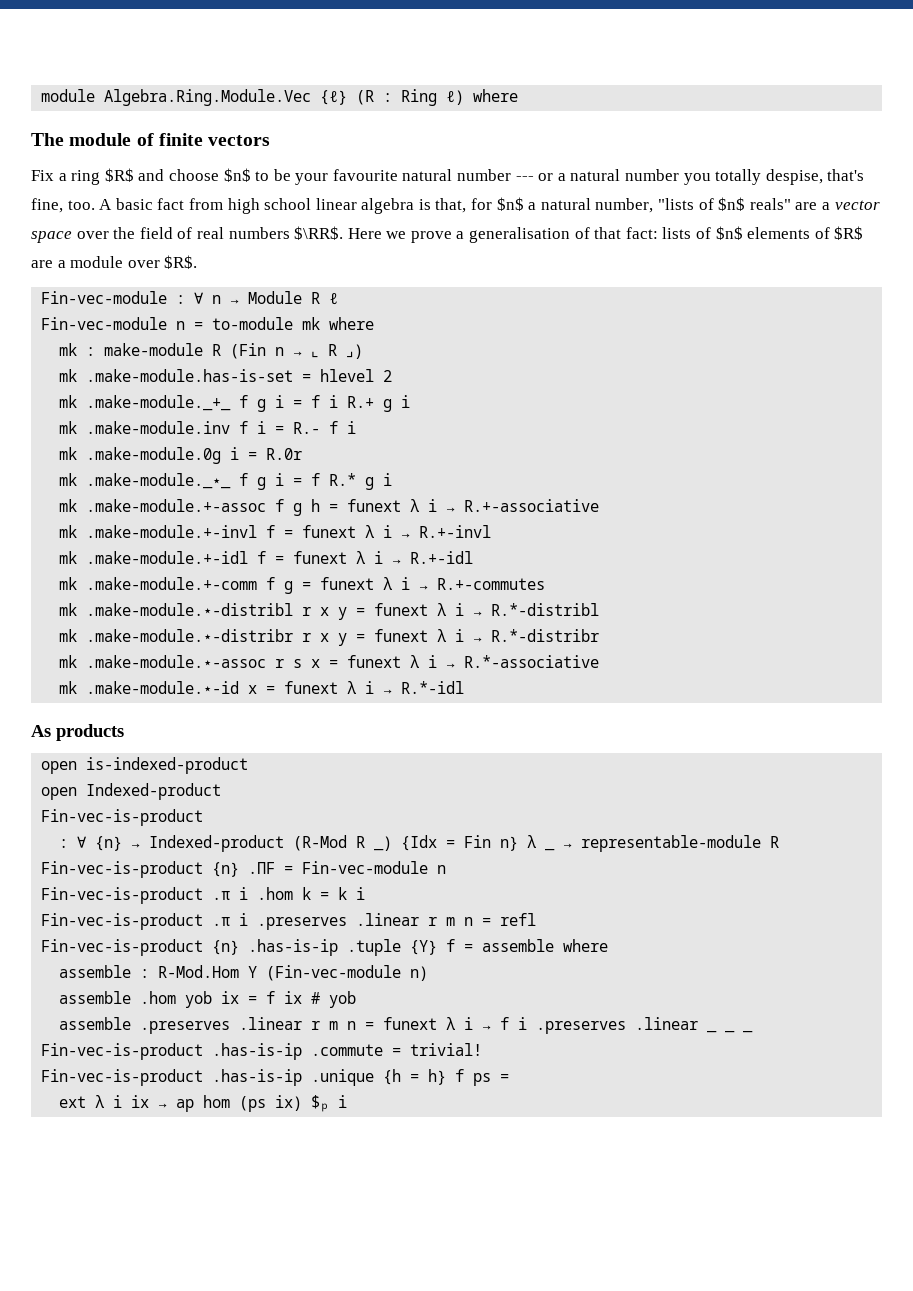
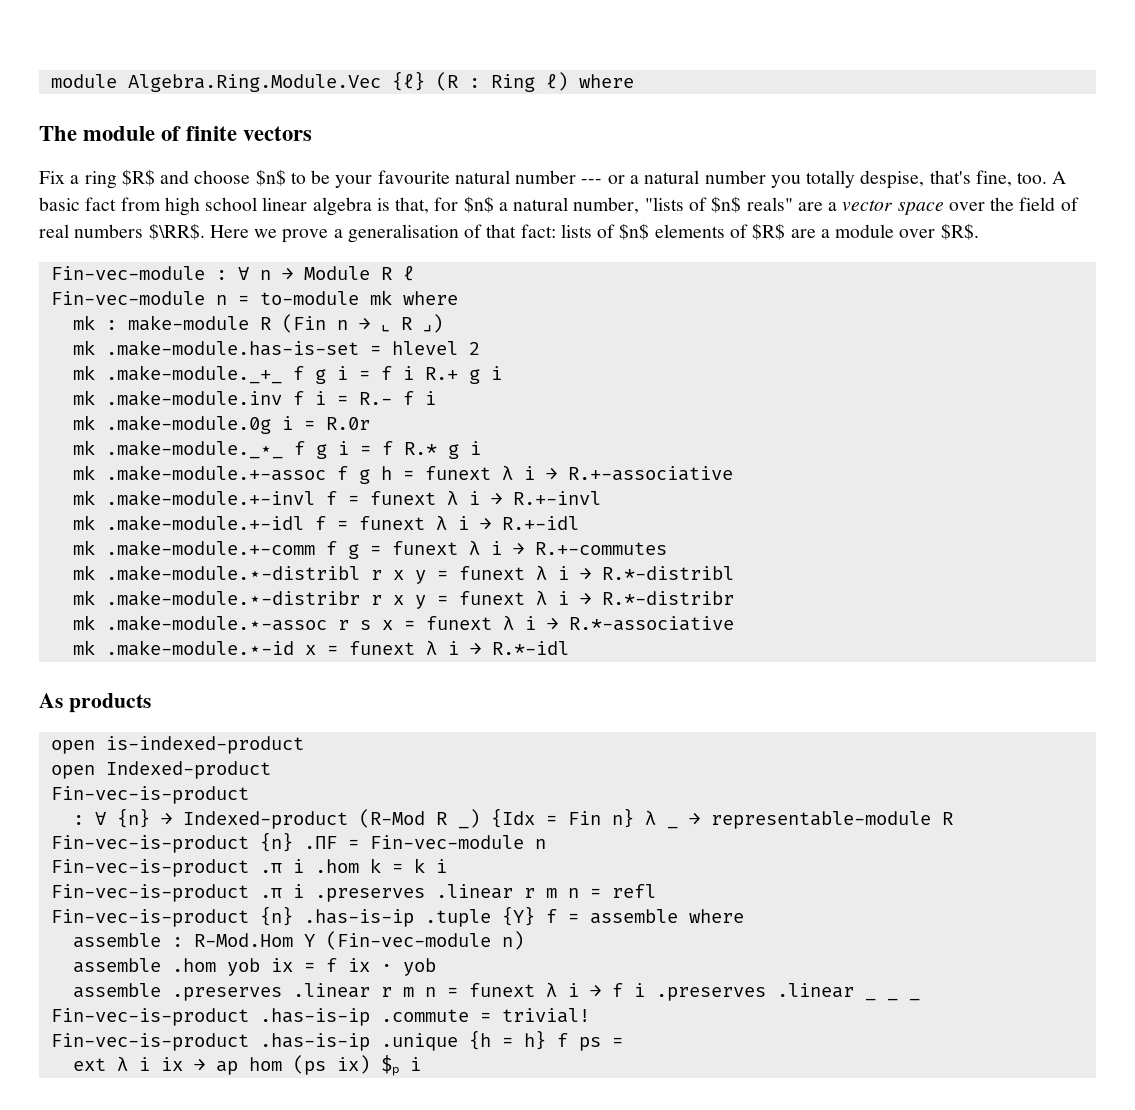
[311,992,321,1004] # -> [380,964,392,972] ·

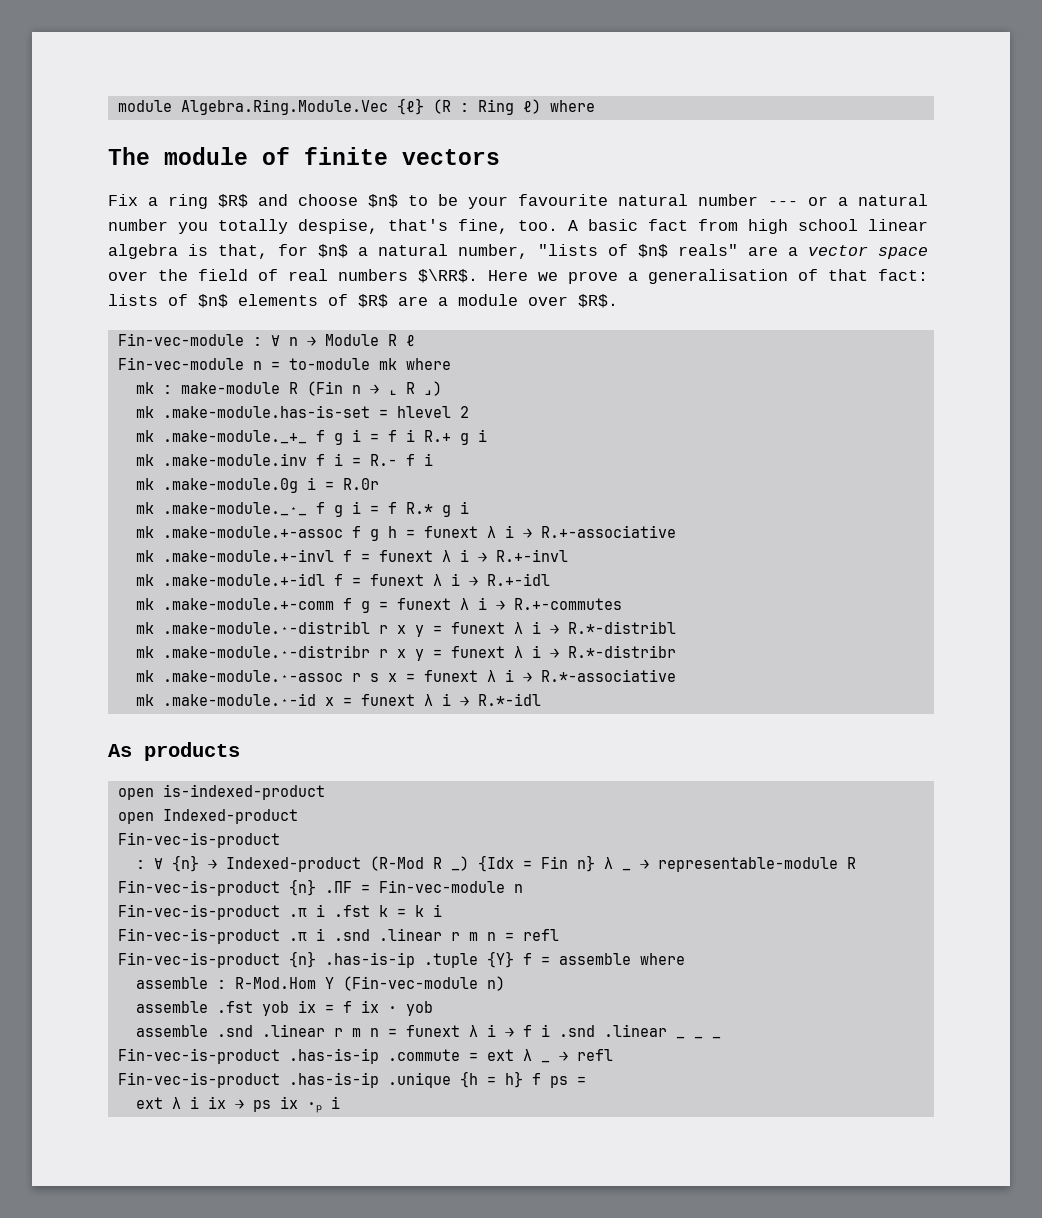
[314,859,359,873] .hom -> [333,905,370,917] .fst
[314,888,425,902] .preserves -> [333,929,370,941] .snd
[171,958,216,972] .hom -> [216,1001,253,1013] .fst
[171,987,282,1001] .preserves -> [216,1025,253,1037] .snd
[655,987,766,1001] .preserves -> [558,1025,595,1037] .snd
[501,1008,590,1023] trivial! -> [486,1049,613,1063] ext λ _ → refl
[215,1055,399,1076] ap hom (ps ix) $ₚ -> [252,1096,322,1113] ps ix ·ₚ

